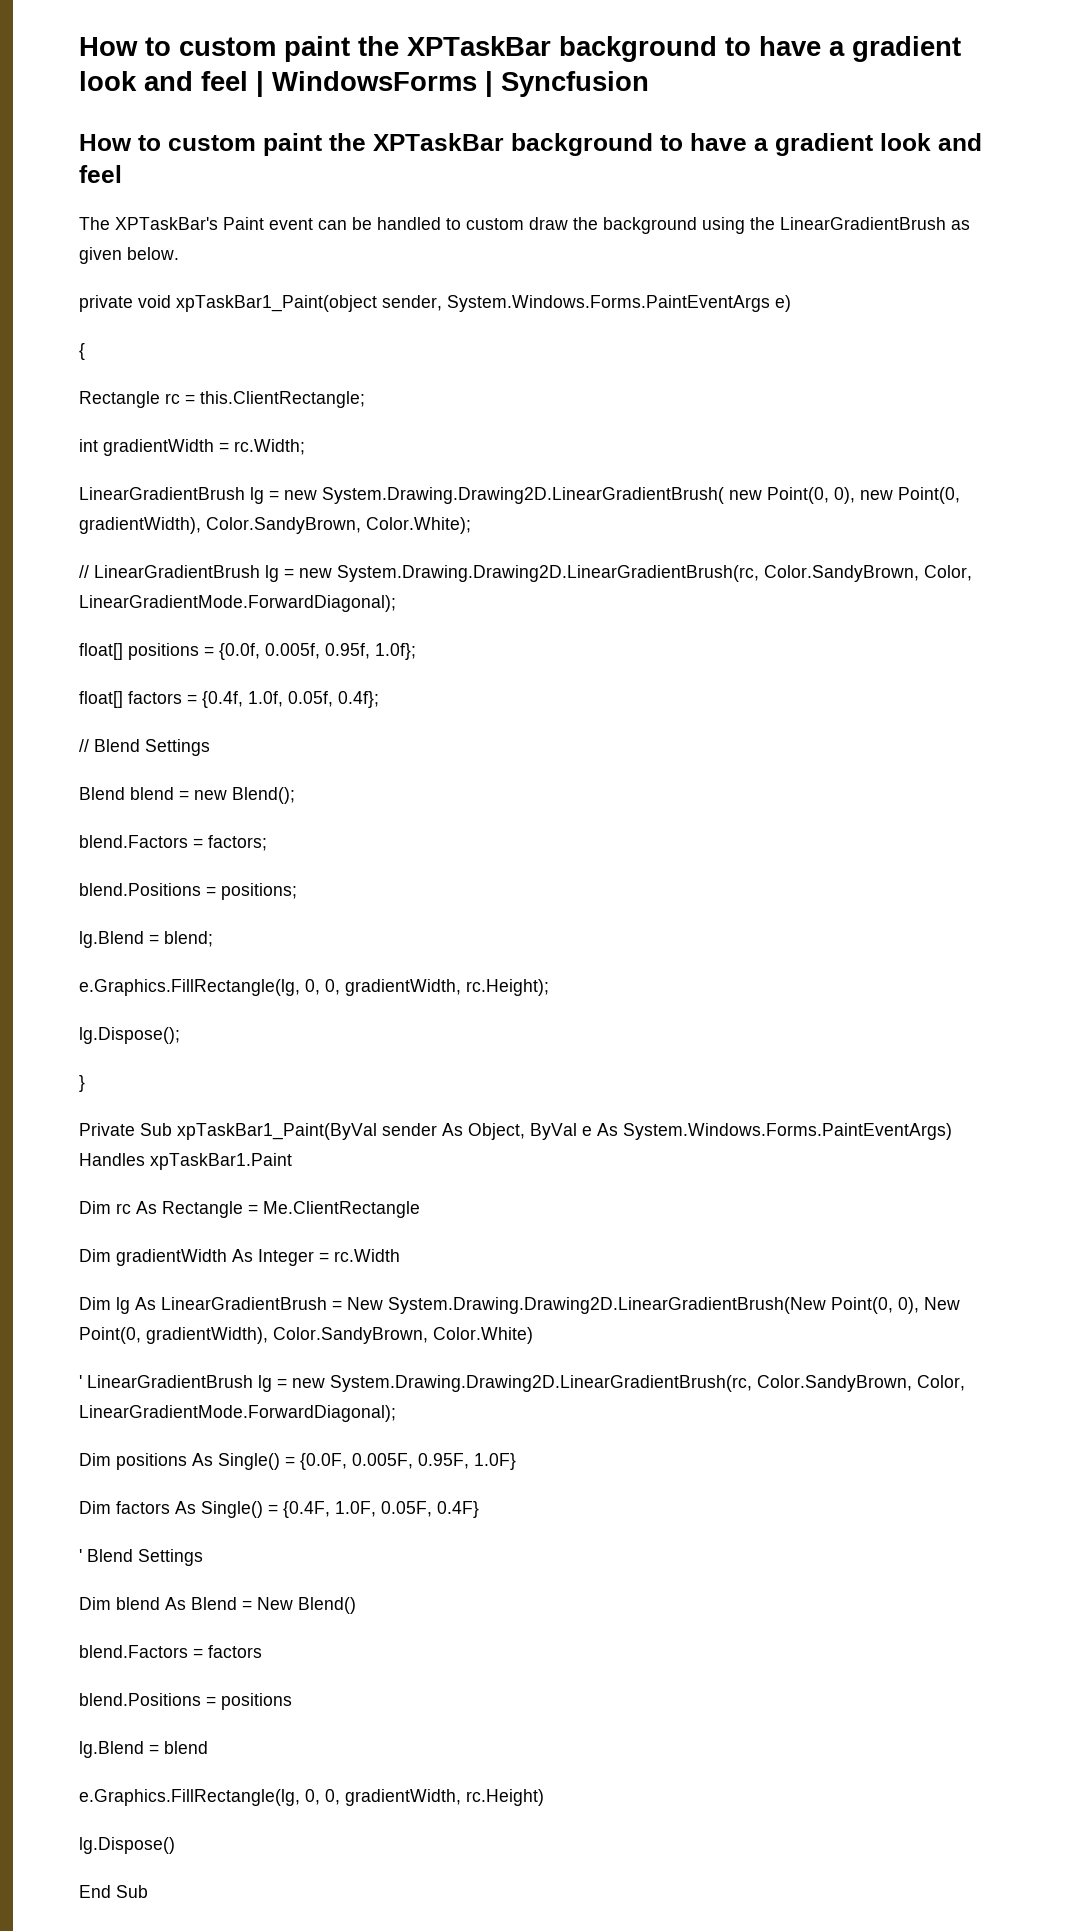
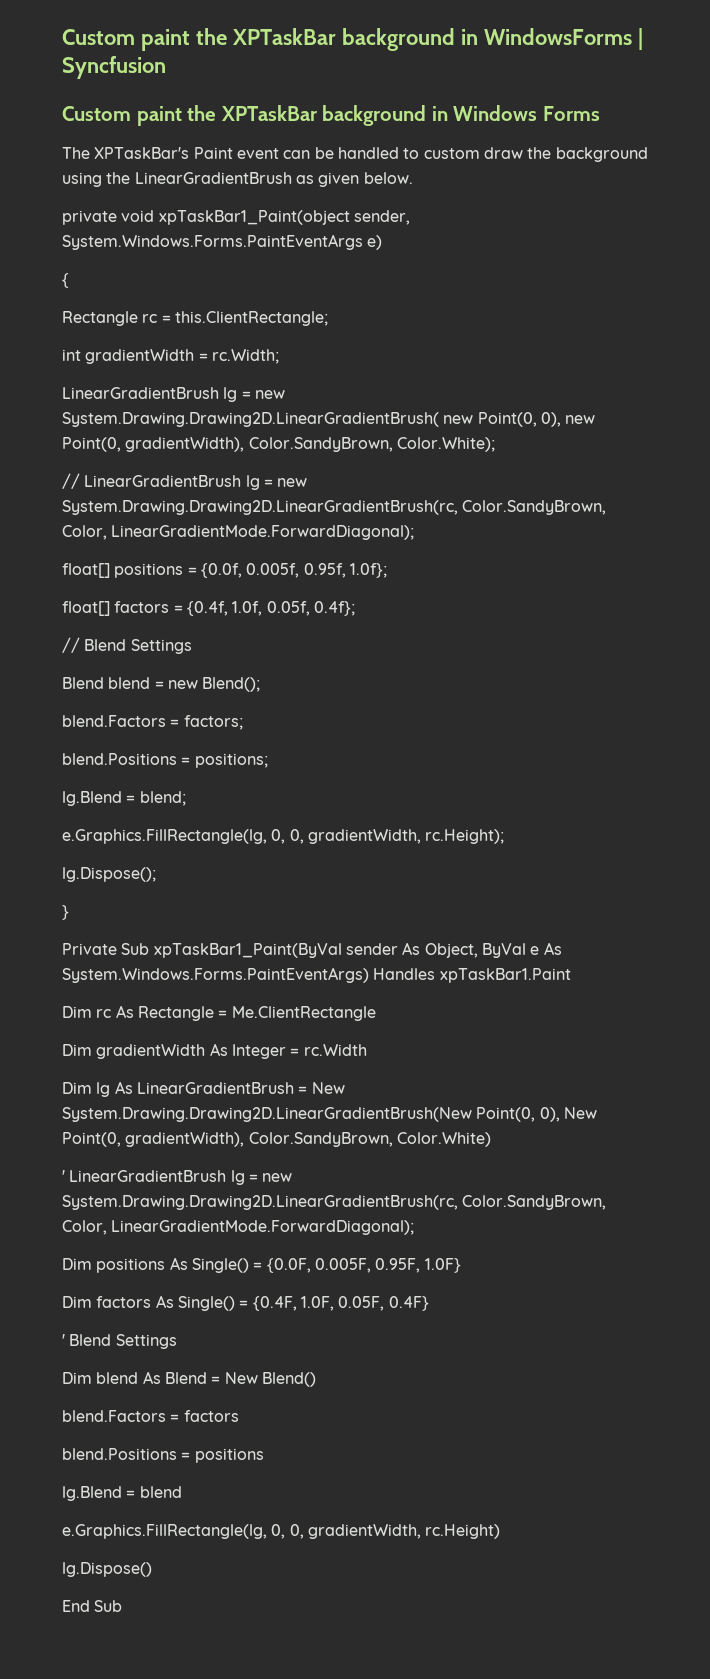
[79,36,961,62] [79,71,264,97] How to custom paint the XPTaskBar background to have a gradient look and feel | -> [62,28,478,51] Custom paint the XPTaskBar background in
[79,133,982,156] [79,165,122,183] How to custom paint the XPTaskBar background to have a gradient look and feel -> [62,105,600,126] Custom paint the XPTaskBar background in Windows Forms

